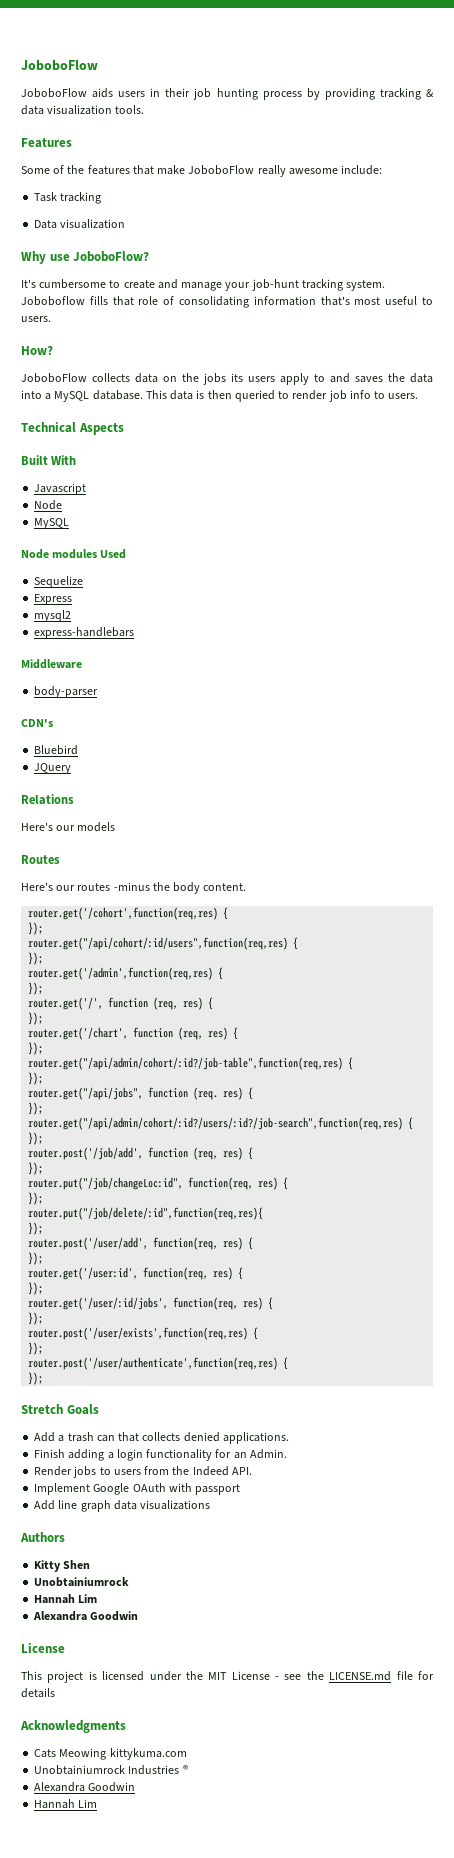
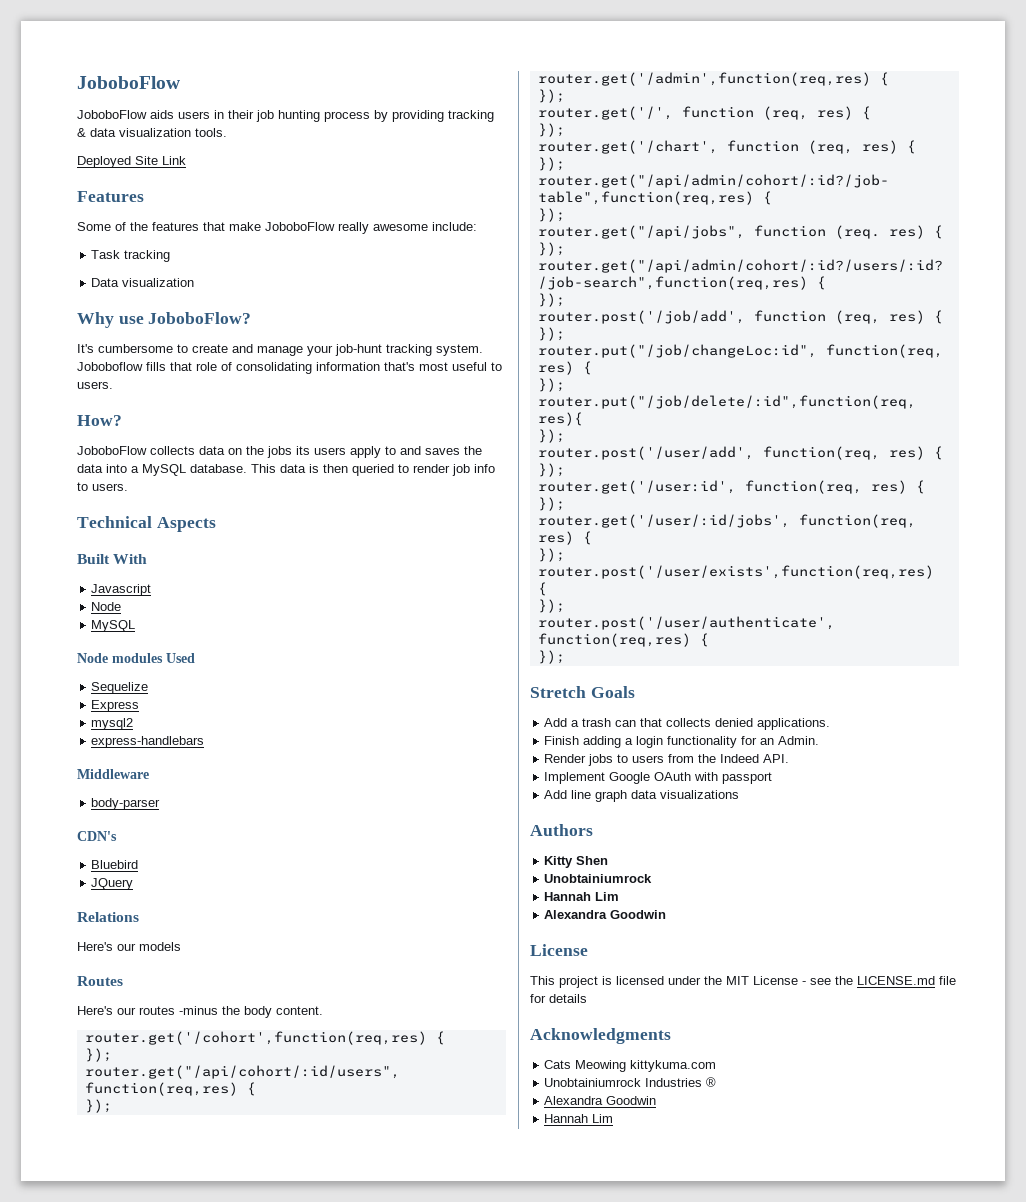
(145, 109) none -> [77,156,186,168] // Deployed Site Link

